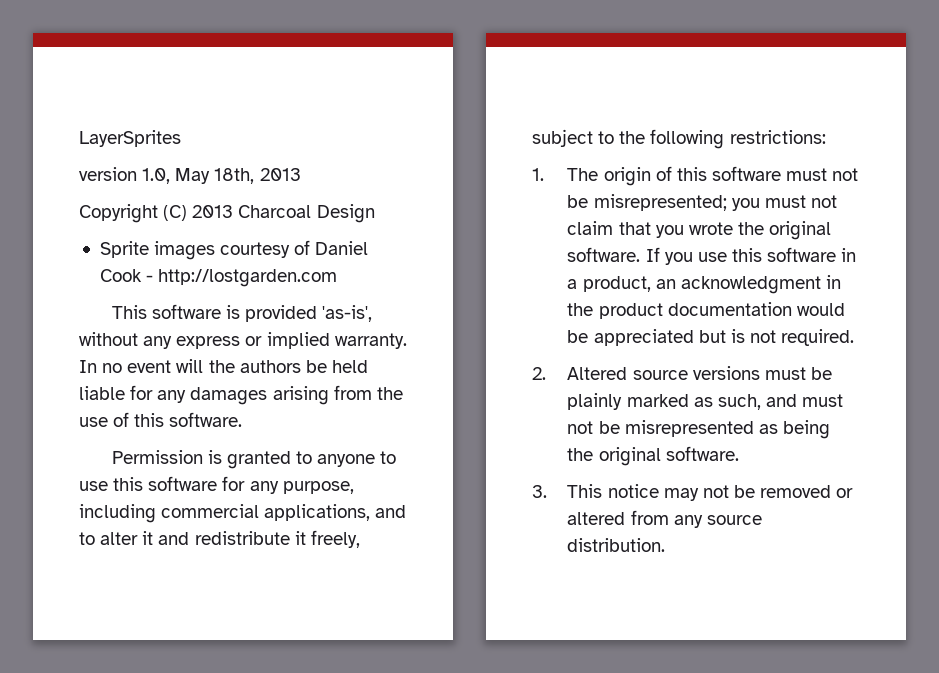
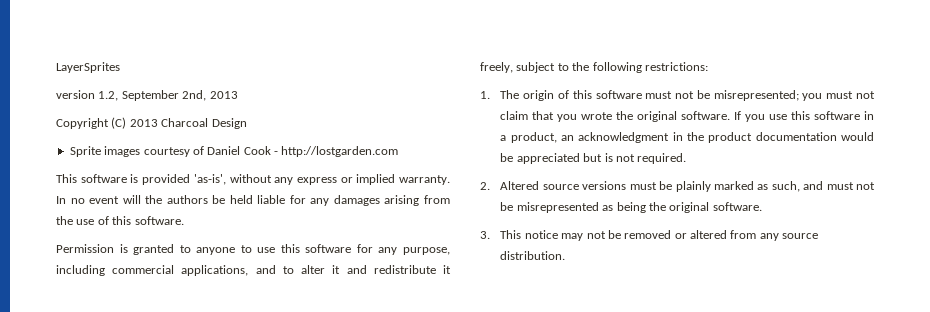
[142,168,255,184] 1.0, May 18th, -> [98,90,207,101] 1.2, September 2nd,

